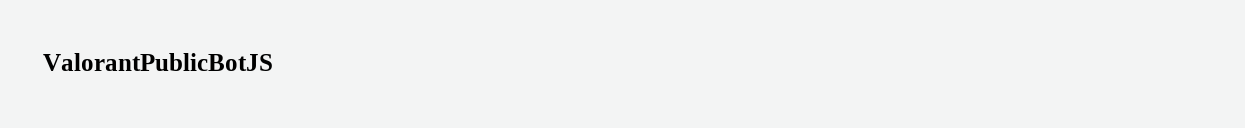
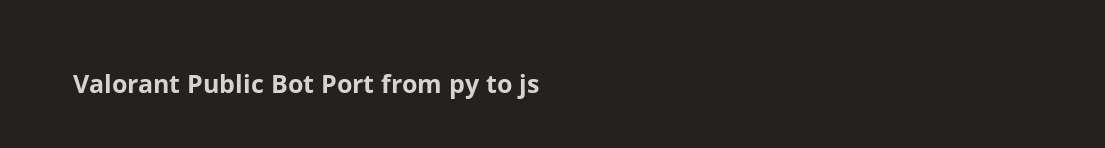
[43,53,273,71] ValorantPublicBotJS -> [73,74,539,99] Valorant Public Bot Port from py to js

